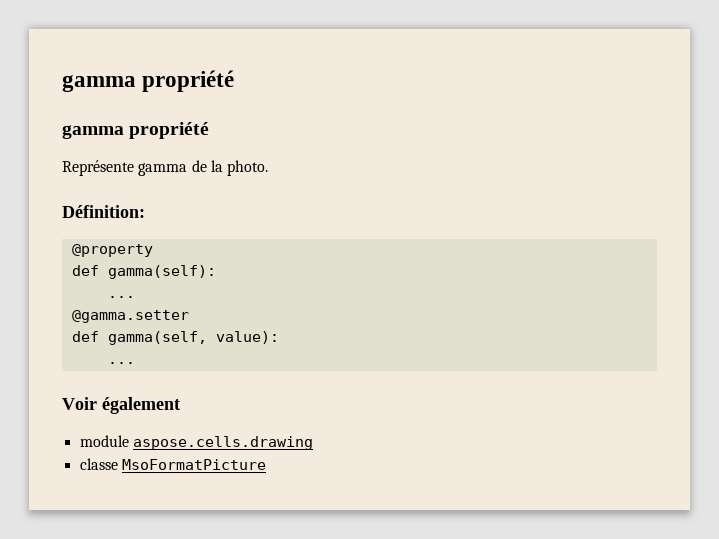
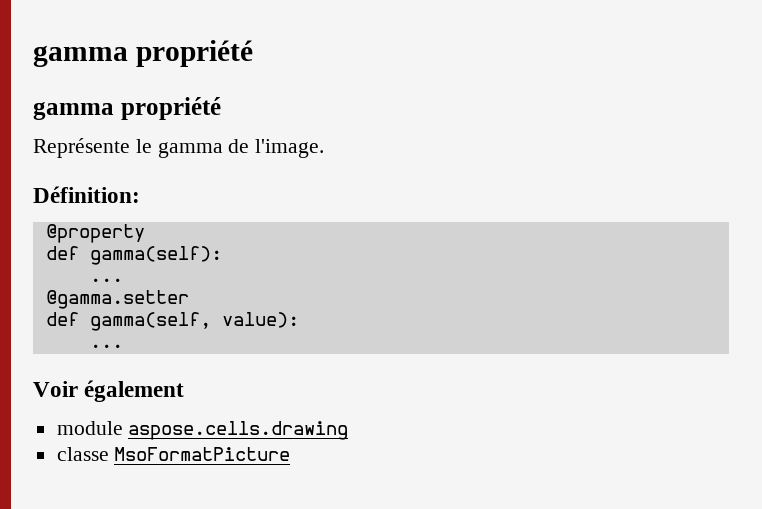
(134, 168) none -> [135,139,152,153] le
[210,160,269,176] la photo. -> [255,139,325,158] l'image.

